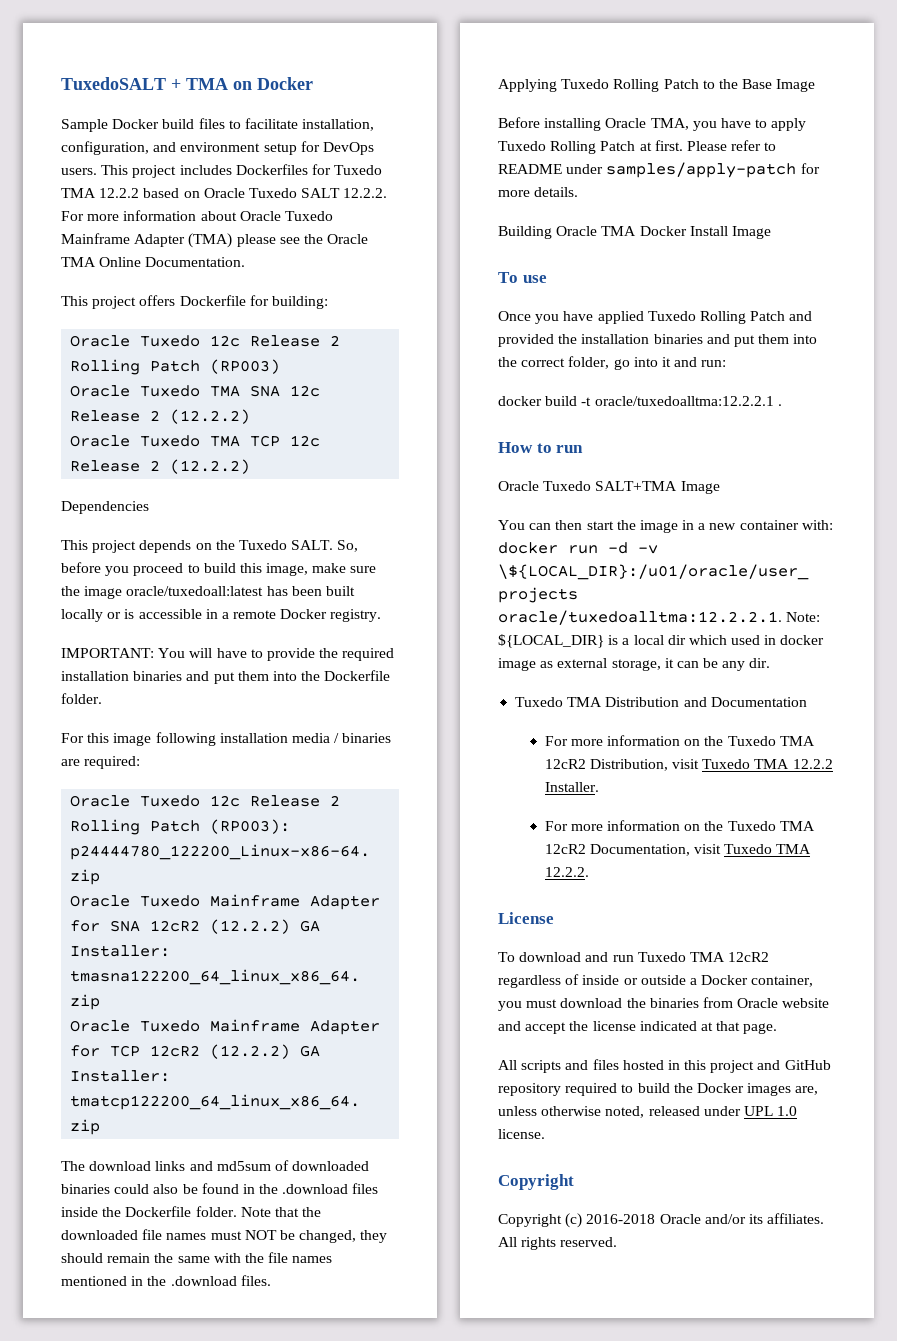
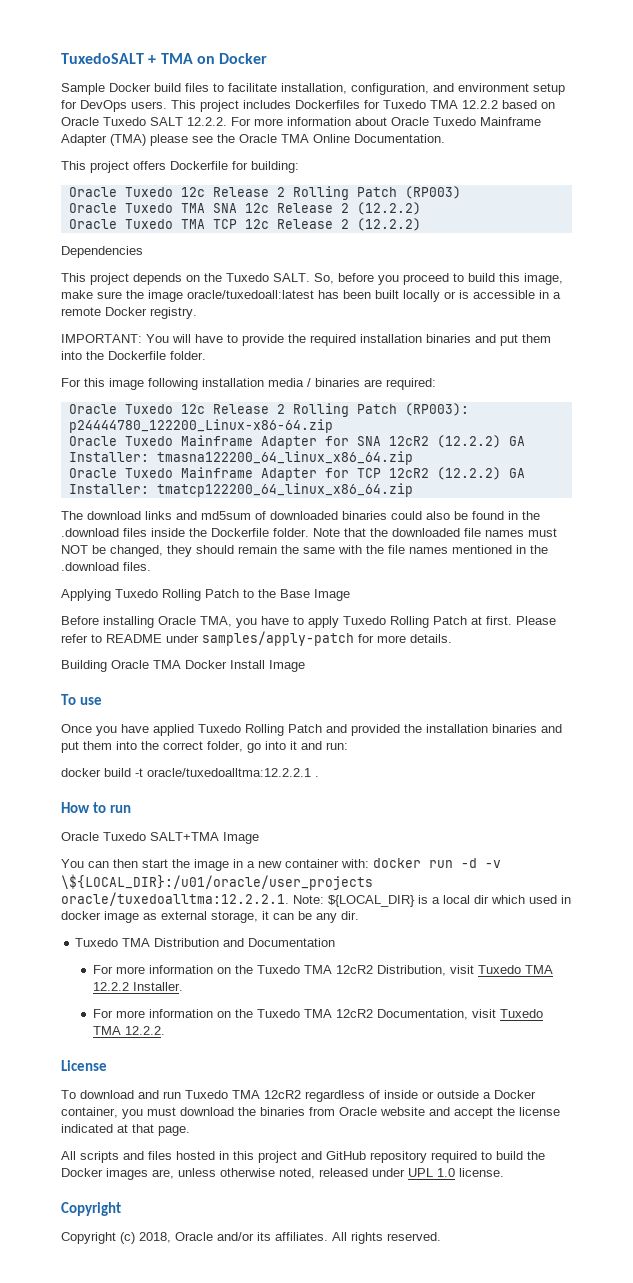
[586,1214,656,1224] 2016-2018 -> [139,1232,171,1243] 2018,

